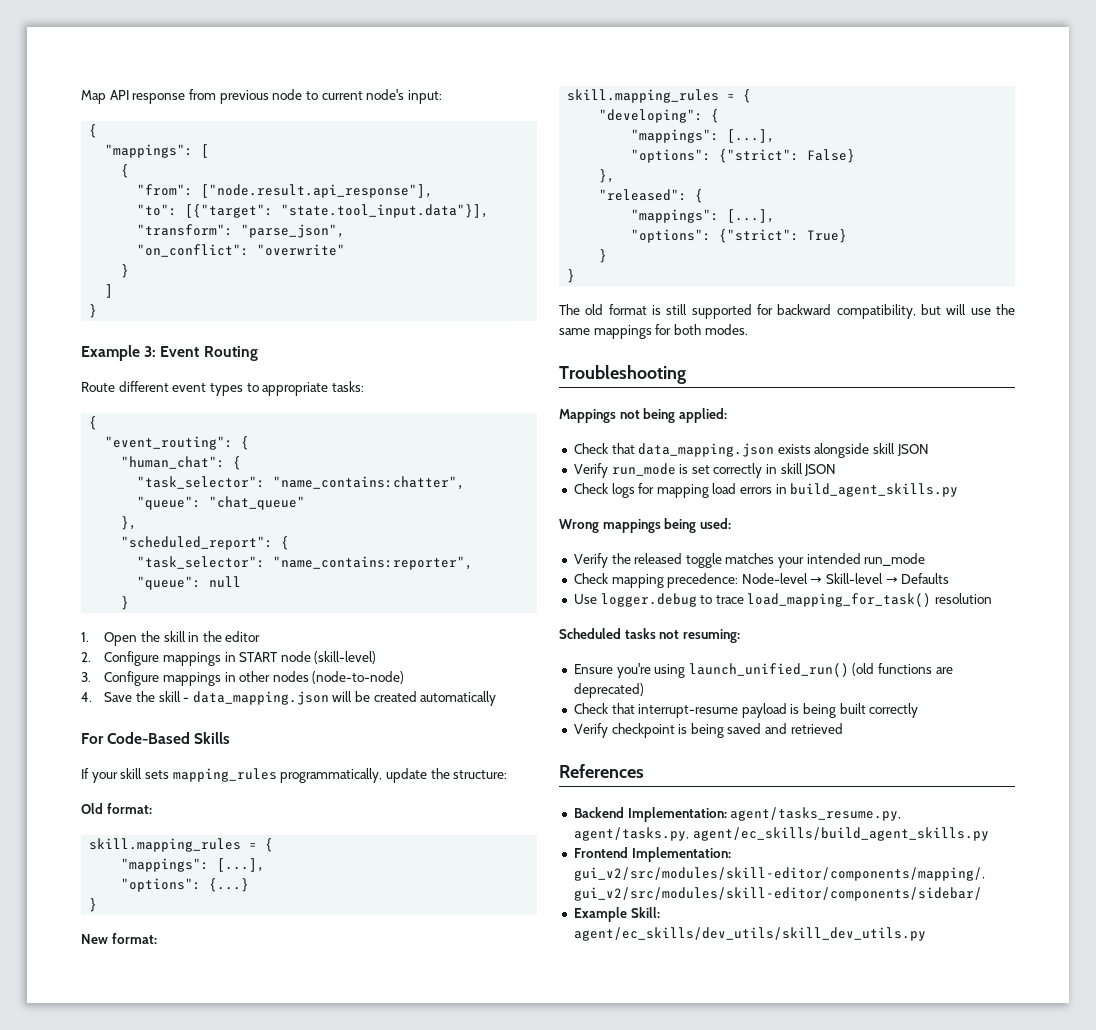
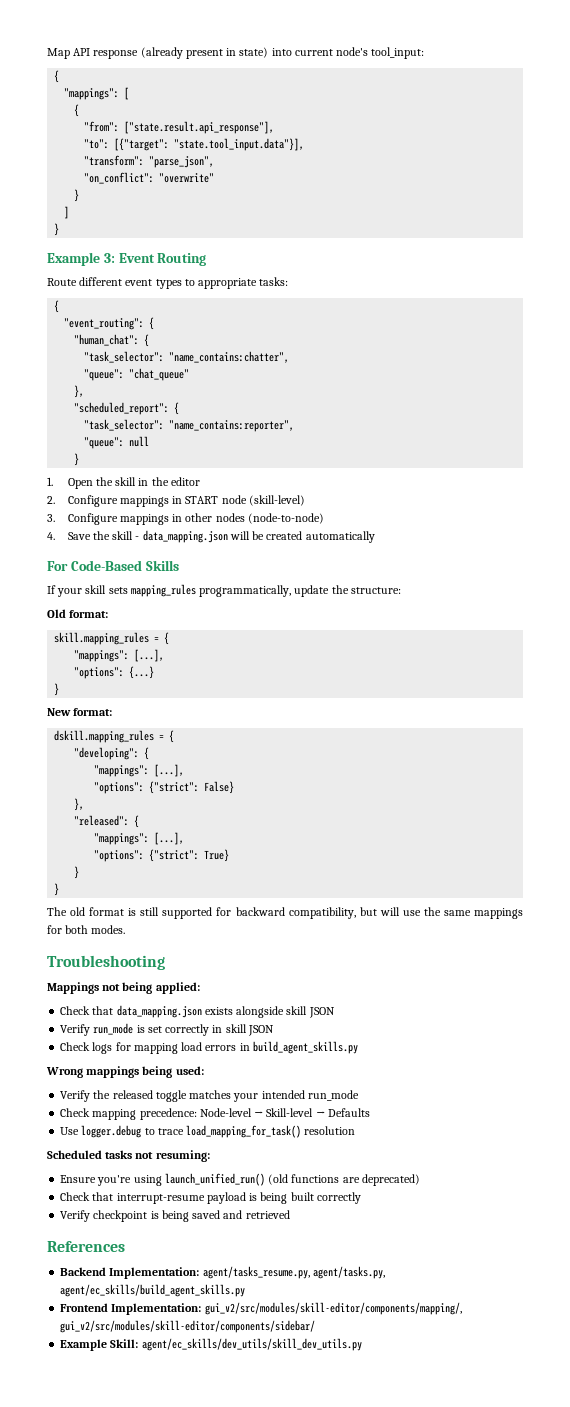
[188,89,318,104] from previous node to -> [140,47,292,59] (already present in state) into
[407,90,442,104] input: -> [371,47,425,59] tool_input:
[201,184,434,198] ["node.result.api_response"], -> [124,121,275,134] ["state.result.api_response"],
[567,89,720,103] skill.mapping_rules -> [54,730,155,743] dskill.mapping_rules

